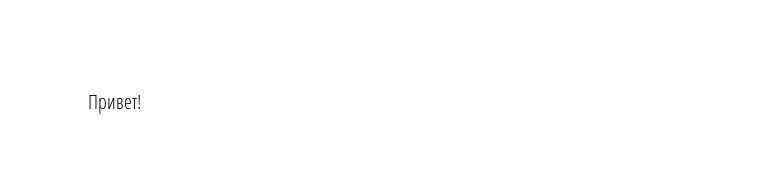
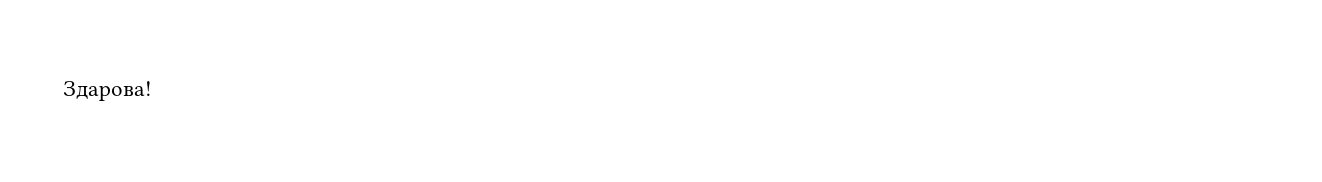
[88,95,141,114] Привет! -> [63,81,152,101] Здарова!

